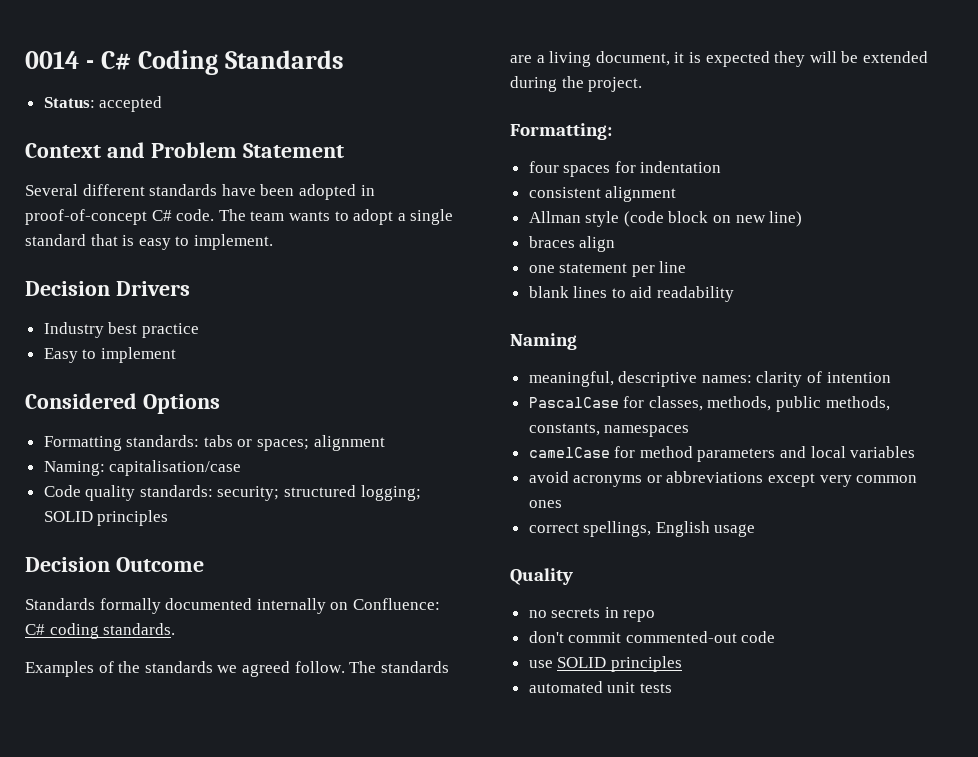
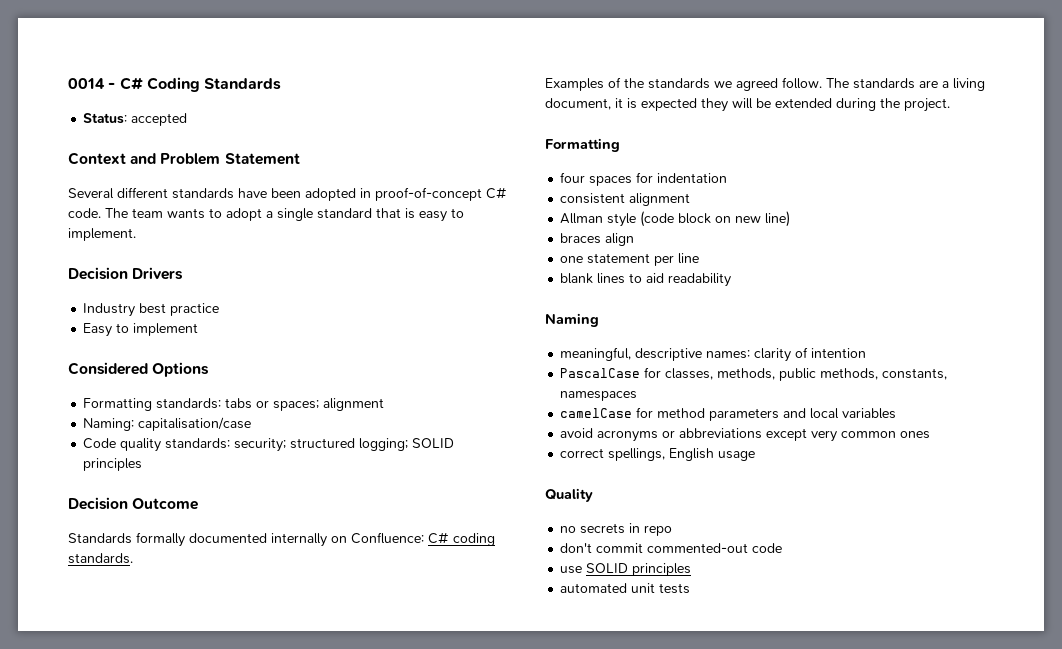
[510,123,612,140] Formatting: -> [545,138,620,152] Formatting

